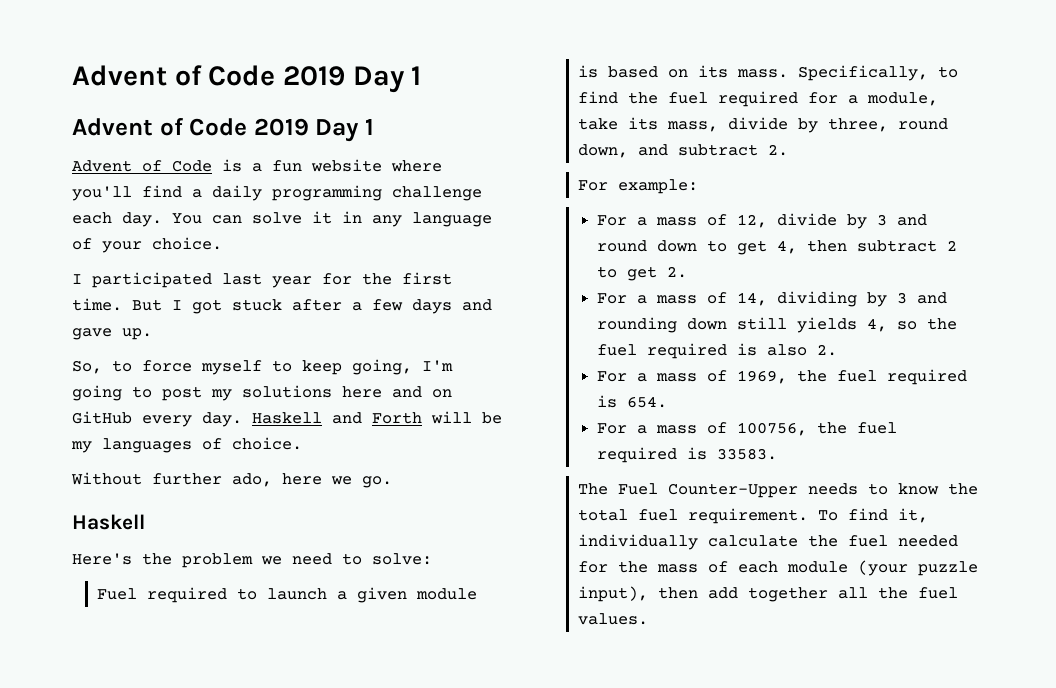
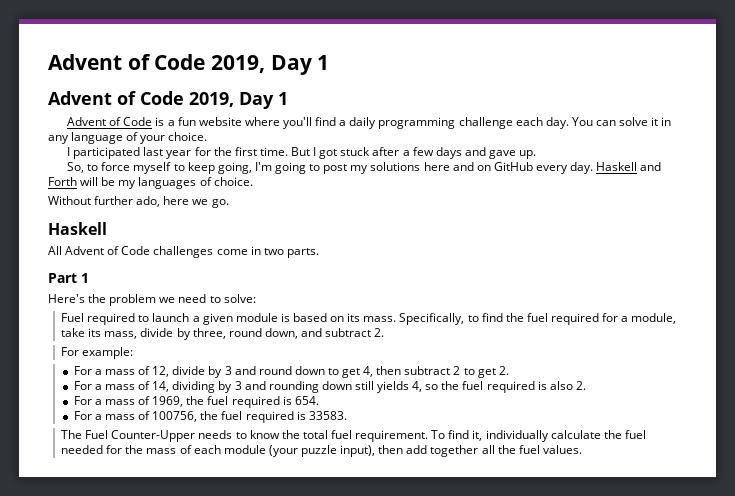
[72,65,422,93] [72,118,309,136] Advent of Code 2019 Day 1 // Advent of Code 2019 -> [48,54,330,75] [48,91,234,107] Advent of Code 2019, Day 1 // Advent of Code 2019,
(145, 522) none -> [48,246,319,258] [48,273,89,283] // All Advent of Code challenges come in two parts. // Part 1

